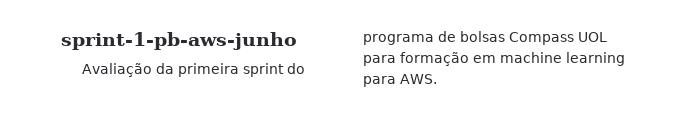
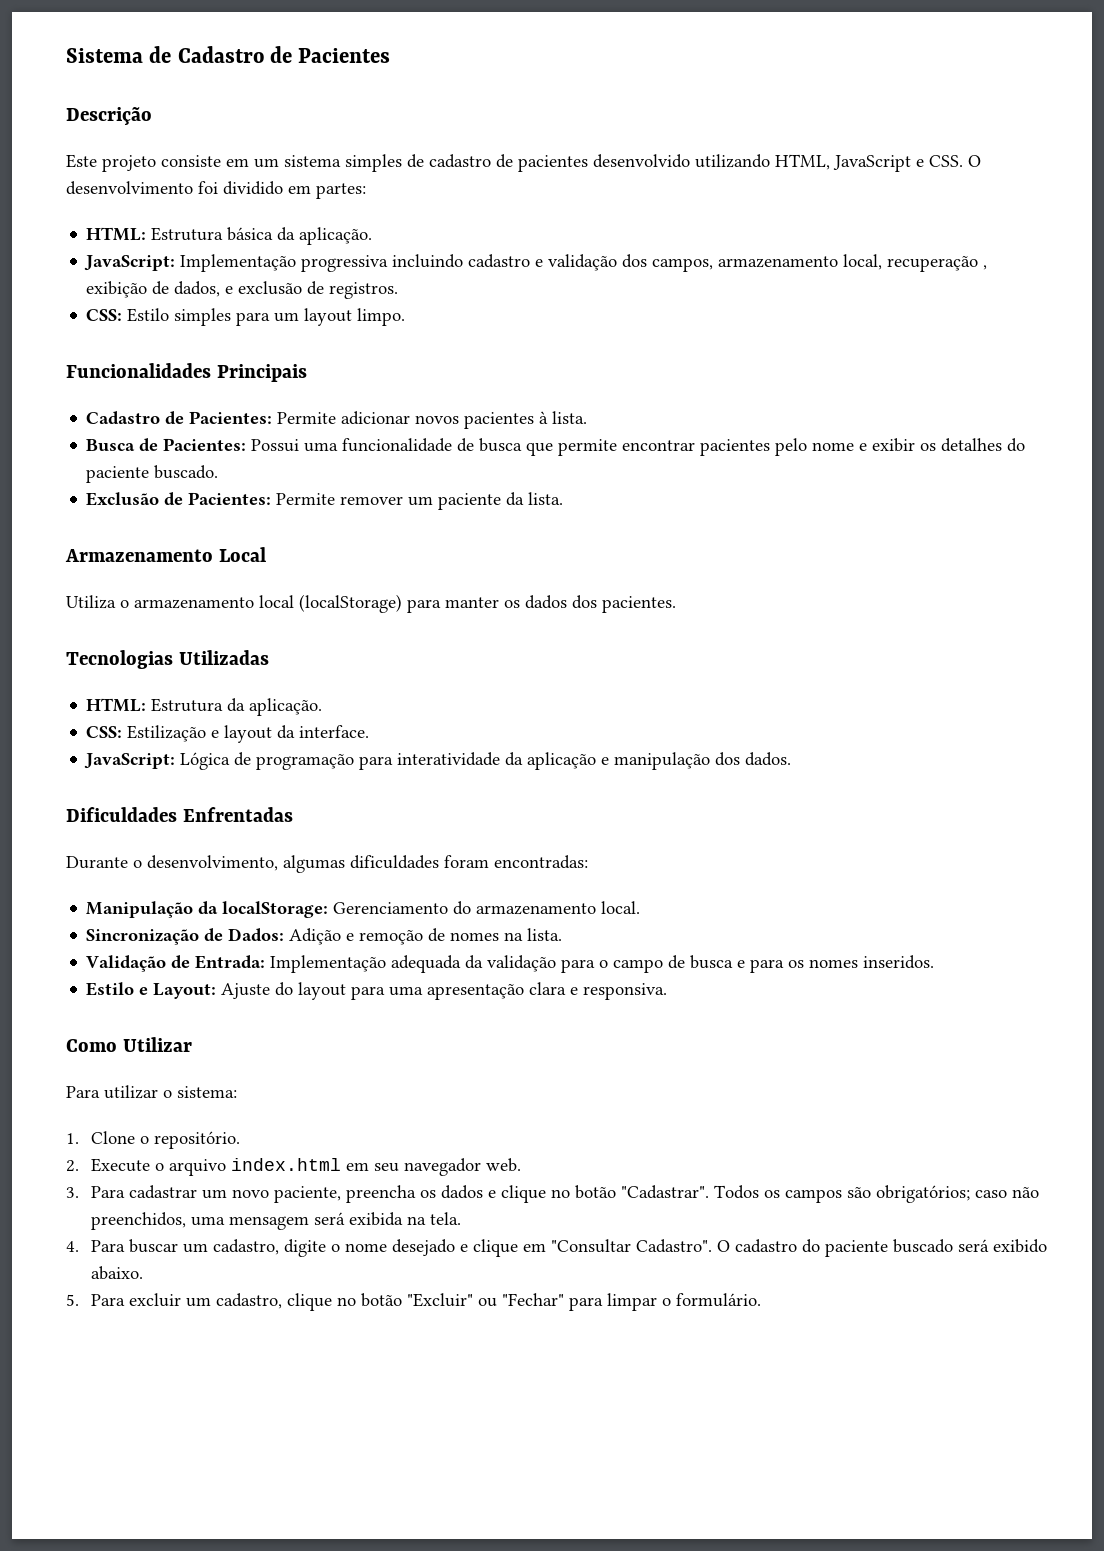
[61,32,297,50] [81,63,305,77] [363,31,607,45] [363,52,625,66] [363,74,437,87] sprint-1-pb-aws-junho // Avaliação da primeira sprint do programa de bolsas Compass UOL para formação em machine learning para AWS. -> [66,46,391,63] [66,106,152,125] [66,154,981,172] [66,181,366,199] [86,227,373,245] [84,254,988,272] [86,281,399,299] [86,308,406,326] [66,363,307,382] [86,411,588,429] [86,438,1026,456] [86,465,219,483] [86,492,564,510] [65,547,266,562] [66,594,676,613] [66,650,269,669] [86,698,323,716] [86,725,370,743] [84,752,792,770] [66,807,293,822] [66,855,588,873] [86,901,641,918] [86,928,563,945] [86,955,935,973] [86,982,668,1000] [66,1037,192,1052] [66,1085,237,1099] [66,1131,240,1149] [66,1158,521,1176] [66,1185,1039,1203] [90,1212,461,1230] [66,1239,1047,1257] [90,1266,143,1280] [66,1293,761,1311] Sistema de Cadastro de Pacientes // Descrição // Este projeto consiste em um sistema simples de cadastro de pacientes desenvolvido utilizando HTML, JavaScript e CSS. O desenvolvimento foi dividido em partes: // HTML: Estrutura básica da aplicação. // JavaScript: Implementação progressiva incluindo cadastro e validação dos campos, armazenamento local, recuperação , exibição de dados, e exclusão de registros. // CSS: Estilo simples para um layout limpo. // Funcionalidades Principais // Cadastro de Pacientes: Permite adicionar novos pacientes à lista. // Busca de Pacientes: Possui uma funcionalidade de busca que permite encontrar pacientes pelo nome e exibir os detalhes do paciente buscado. // Exclusão de Pacientes: Permite remover um paciente da lista. // Armazenamento Local // Utiliza o armazenamento local (localStorage) para manter os dados dos pacientes. // Tecnologias Utilizadas // HTML: Estrutura da aplicação. // CSS: Estilização e layout da interface. // JavaScript: Lógica de programação para interatividade da aplicação e manipulação dos dados. // Dificuldades Enfrentadas // Durante o desenvolvimento, algumas dificuldades foram encontradas: // Manipulação da localStorage: Gerenciamento do armazenamento local. // Sincronização de Dados: Adição e remoção de nomes na lista. // Validação de Entrada: Implementação adequada da validação para o campo de busca e para os nomes inseridos. // Estilo e Layout: Ajuste do layout para uma apresentação clara e responsiva. // Como Utilizar // Para utilizar o sistema: // 1. Clone o repositório. // 2. Execute o arquivo index.html em seu navegador web. // 3. Para cadastrar um novo paciente, preencha os dados e clique no botão "Cadastrar". Todos os campos são obrigatórios; caso não preenchidos, uma mensagem será exibida na tela. // 4. Para buscar um cadastro, digite o nome desejado e clique em "Consultar Cadastro". O cadastro do paciente buscado será exibido abaixo. // 5. Para excluir um cadastro, clique no botão "Excluir" ou "Fechar" para limpar o formulário.

